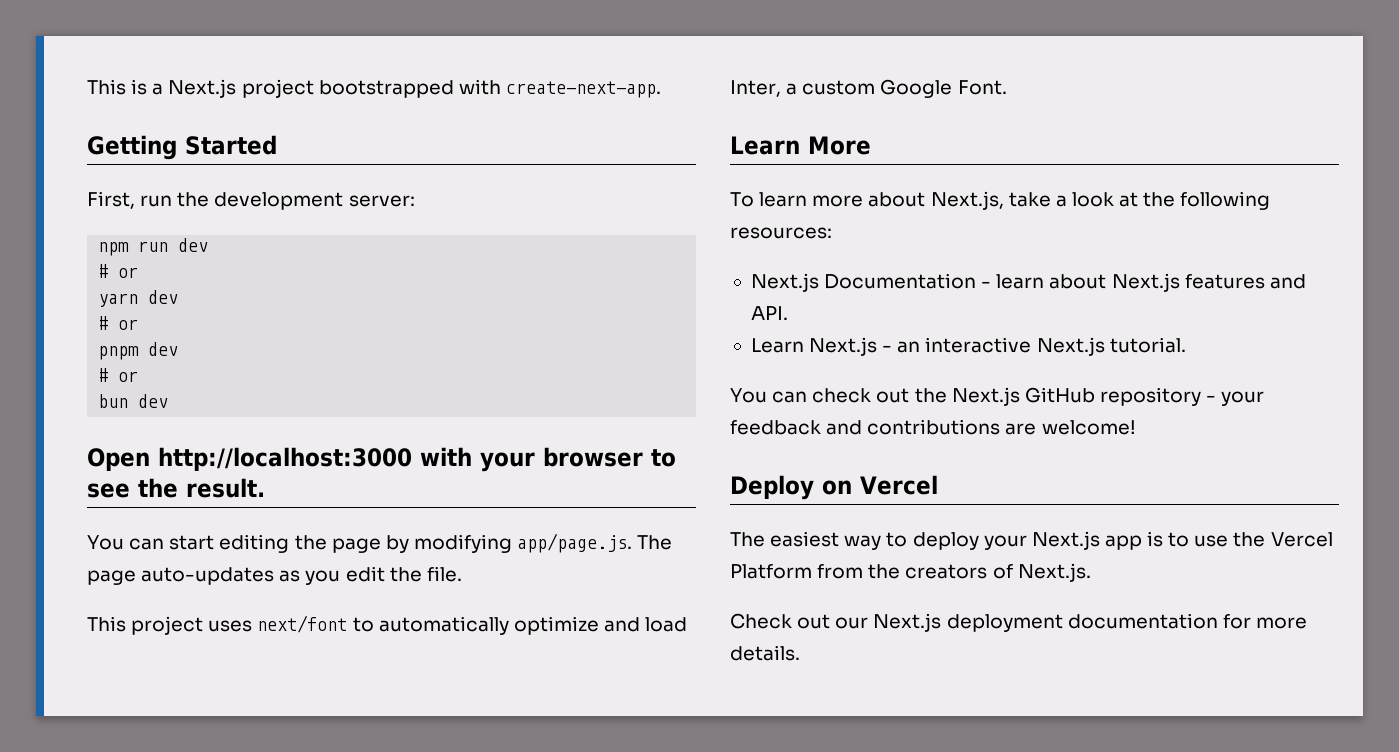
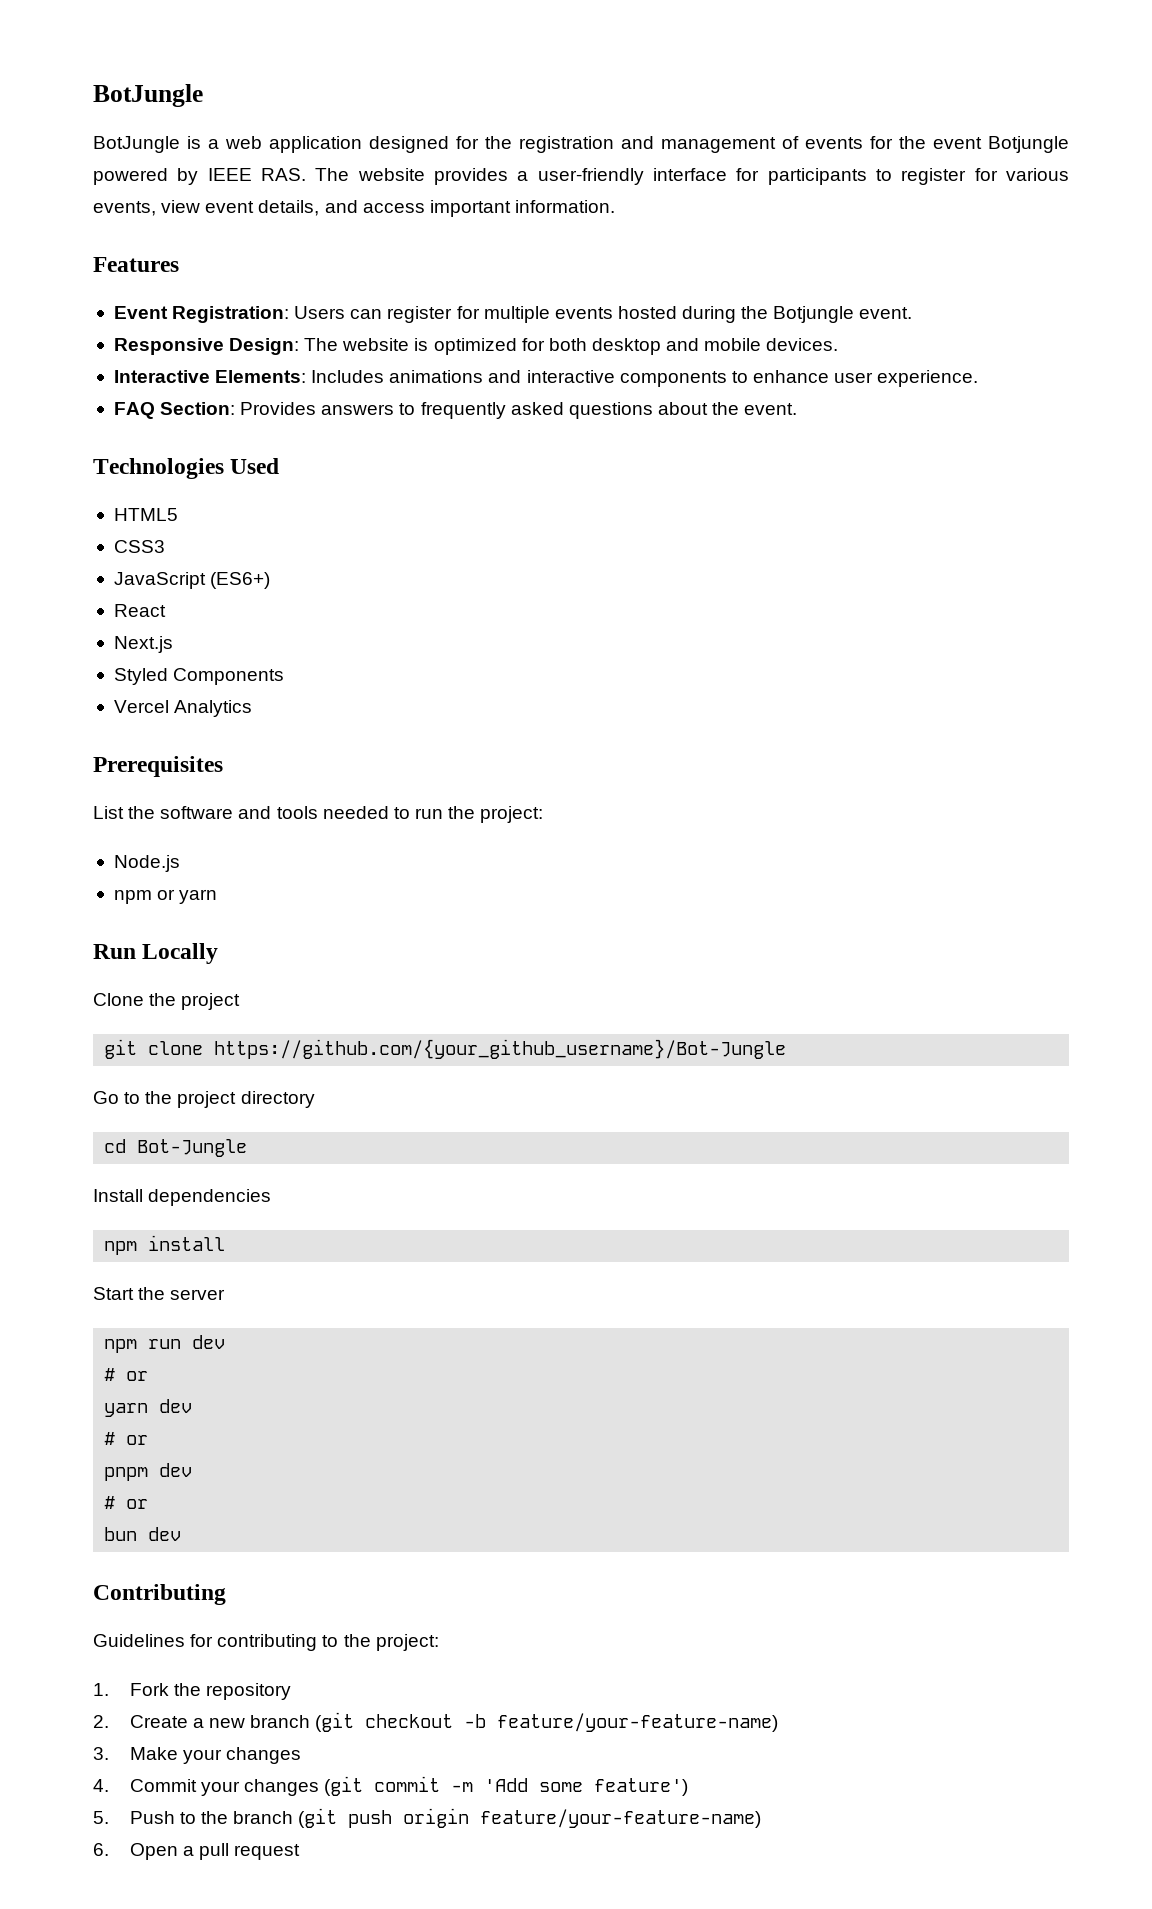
[87,79,661,98] [87,135,277,160] [87,191,415,210] This is a Next.js project bootstrapped with create-next-app. // Getting Started // First, run the development server: -> [93,84,203,107] [93,136,1069,153] [93,168,1070,185] [93,200,615,217] [93,257,179,272] [113,306,913,323] [113,338,839,355] [113,370,979,387] [113,402,798,419] [93,458,280,479] [113,508,178,521] [113,540,165,553] [113,572,271,589] [113,604,166,617] [113,636,173,653] [113,668,285,685] [113,700,253,717] [93,756,223,777] [93,806,544,823] [113,855,180,872] [113,889,218,904] [93,943,219,964] [93,993,241,1010] [104,1039,787,1059] [93,1091,315,1108] [104,1139,248,1157] [93,1189,272,1206] [104,1235,226,1255] [93,1287,226,1300] BotJungle // BotJungle is a web application designed for the registration and management of events for the event Botjungle powered by IEEE RAS. The website provides a user-friendly interface for participants to register for various events, view event details, and access important information. // Features // Event Registration: Users can register for multiple events hosted during the Botjungle event. // Responsive Design: The website is optimized for both desktop and mobile devices. // Interactive Elements: Includes animations and interactive components to enhance user experience. // FAQ Section: Provides answers to frequently asked questions about the event. // Technologies Used // HTML5 // CSS3 // JavaScript (ES6+) // React // Next.js // Styled Components // Vercel Analytics // Prerequisites // List the software and tools needed to run the project: // Node.js // npm or yarn // Run Locally // Clone the project // git clone https://github.com/{your_github_username}/Bot-Jungle // Go to the project directory // cd Bot-Jungle // Install dependencies // npm install // Start the server
[87,447,676,472] [87,478,265,498] [87,533,673,553] [87,566,462,585] [87,615,688,635] [730,79,1007,98] [730,136,871,155] [730,191,1271,210] [730,227,832,239] [750,273,1306,292] [750,306,788,320] [750,337,1186,356] [730,387,1265,406] [730,419,1136,435] [730,475,938,500] [730,531,1333,550] [730,563,1091,582] [730,613,1307,632] [730,645,800,661] Open http://localhost:3000 with your browser to see the result. // You can start editing the page by modifying app/page.js. The page auto-updates as you edit the file. // This project uses next/font to automatically optimize and load Inter, a custom Google Font. // Learn More // To learn more about Next.js, take a look at the following resources: // Next.js Documentation - learn about Next.js features and API. // Learn Next.js - an interactive Next.js tutorial. // You can check out the Next.js GitHub repository - your feedback and contributions are welcome! // Deploy on Vercel // The easiest way to deploy your Next.js app is to use the Vercel Platform from the creators of Next.js. // Check out our Next.js deployment documentation for more details. -> [93,1584,226,1605] [93,1634,439,1651] [93,1683,291,1700] [93,1712,779,1732] [93,1747,301,1764] [93,1776,689,1796] [93,1808,762,1828] [93,1843,301,1860] Contributing // Guidelines for contributing to the project: // 1. Fork the repository // 2. Create a new branch (git checkout -b feature/your-feature-name) // 3. Make your changes // 4. Commit your changes (git commit -m 'Add some feature') // 5. Push to the branch (git push origin feature/your-feature-name) // 6. Open a pull request

